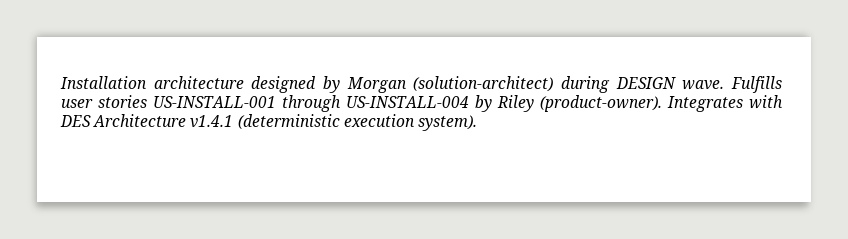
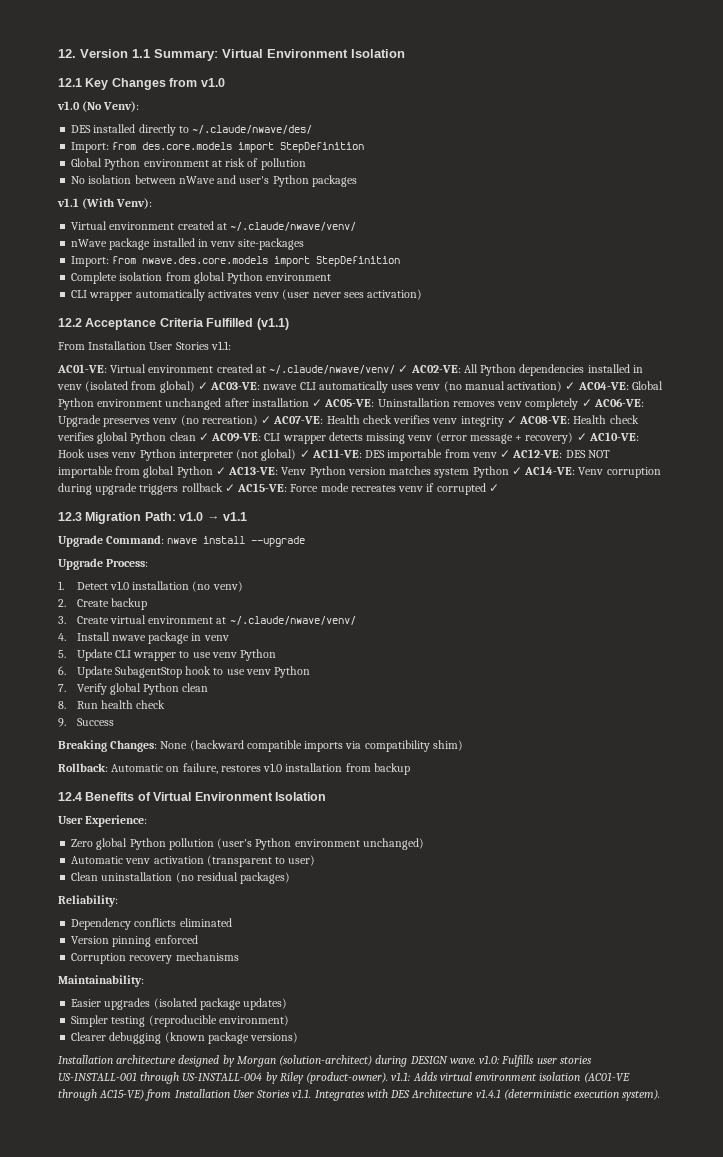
(60, 82) none -> [58,49,405,61] [58,78,225,90] [57,101,140,112] [71,124,313,136] [71,142,365,153] [71,158,306,170] [71,175,357,187] [57,198,153,209] [71,221,357,231] [71,238,305,250] [71,256,401,267] [71,272,332,284] [71,289,423,301] [58,318,289,330] [58,341,231,350] [57,364,643,376] [57,381,663,393] [58,398,644,410] [58,415,639,427] [57,432,639,444] [58,449,610,461] [58,466,661,478] [58,483,499,495] [58,512,247,524] [58,535,306,547] [58,558,149,570] [58,581,243,592] [58,598,147,610] [58,615,356,625] [58,632,229,644] [58,649,277,661] [58,666,311,678] [58,683,209,695] [58,700,166,709] [58,718,114,727] [58,740,463,752] [58,763,410,775] [58,792,326,801] [58,815,148,827] [71,838,424,850] [71,855,316,867] [71,872,291,884] [58,895,118,907] [71,918,232,930] [71,935,198,947] [71,952,239,964] [58,975,144,987] [71,998,288,1010] [71,1015,289,1027] [71,1032,299,1044] 12. Version 1.1 Summary: Virtual Environment Isolation // 12.1 Key Changes from v1.0 // v1.0 (No Venv): // DES installed directly to ~/.claude/nwave/des/ // Import: from des.core.models import StepDefinition // Global Python environment at risk of pollution // No isolation between nWave and user's Python packages // v1.1 (With Venv): // Virtual environment created at ~/.claude/nwave/venv/ // nWave package installed in venv site-packages // Import: from nwave.des.core.models import StepDefinition // Complete isolation from global Python environment // CLI wrapper automatically activates venv (user never sees activation) // 12.2 Acceptance Criteria Fulfilled (v1.1) // From Installation User Stories v1.1: // AC01-VE: Virtual environment created at ~/.claude/nwave/venv/ ✓ AC02-VE: All Python dependencies installed in venv (isolated from global) ✓ AC03-VE: nwave CLI automatically uses venv (no manual activation) ✓ AC04-VE: Global Python environment unchanged after installation ✓ AC05-VE: Uninstallation removes venv completely ✓ AC06-VE: Upgrade preserves venv (no recreation) ✓ AC07-VE: Health check verifies venv integrity ✓ AC08-VE: Health check verifies global Python clean ✓ AC09-VE: CLI wrapper detects missing venv (error message + recovery) ✓ AC10-VE: Hook uses venv Python interpreter (not global) ✓ AC11-VE: DES importable from venv ✓ AC12-VE: DES NOT importable from global Python ✓ AC13-VE: Venv Python version matches system Python ✓ AC14-VE: Venv corruption during upgrade triggers rollback ✓ AC15-VE: Force mode recreates venv if corrupted ✓ // 12.3 Migration Path: v1.0 → v1.1 // Upgrade Command: nwave install --upgrade // Upgrade Process: // 1. Detect v1.0 installation (no venv) // 2. Create backup // 3. Create virtual environment at ~/.claude/nwave/venv/ // 4. Install nwave package in venv // 5. Update CLI wrapper to use venv Python // 6. Update SubagentStop hook to use venv Python // 7. Verify global Python clean // 8. Run health check // 9. Success // Breaking Changes: None (backward compatible imports via compatibility shim) // Rollback: Automatic on failure, restores v1.0 installation from backup // 12.4 Benefits of Virtual Environment Isolation // User Experience: // Zero global Python pollution (user's Python environment unchanged) // Automatic venv activation (transparent to user) // Clean uninstallation (no residual packages) // Reliability: // Dependency conflicts eliminated // Version pinning enforced // Corruption recovery mechanisms // Maintainability: // Easier upgrades (isolated package updates) // Simpler testing (reproducible environment) // Clearer debugging (known package versions) //
(725, 85) none -> [479,1055,500,1064] v1.0:
(662, 103) none -> [391,1072,630,1083] [58,1089,312,1101] v1.1: Adds virtual environment isolation (AC01-VE through AC15-VE) from Installation User Stories v1.1.

